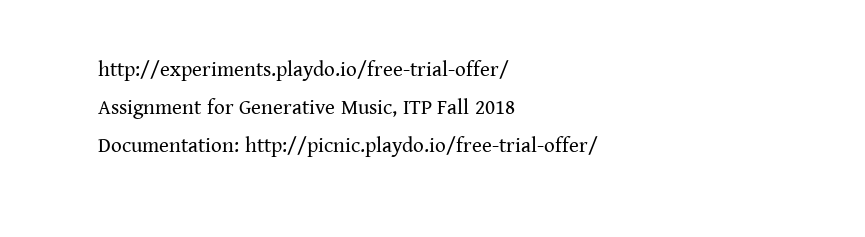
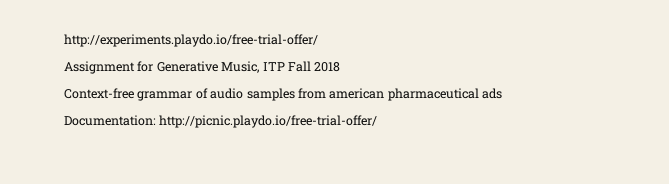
(516, 107) none -> [64,88,502,101] // Context-free grammar of audio samples from american pharmaceutical ads

